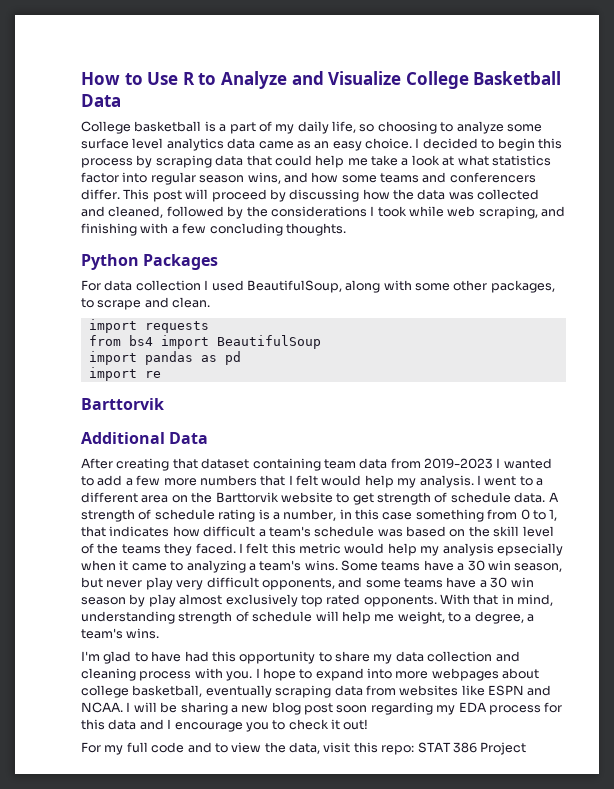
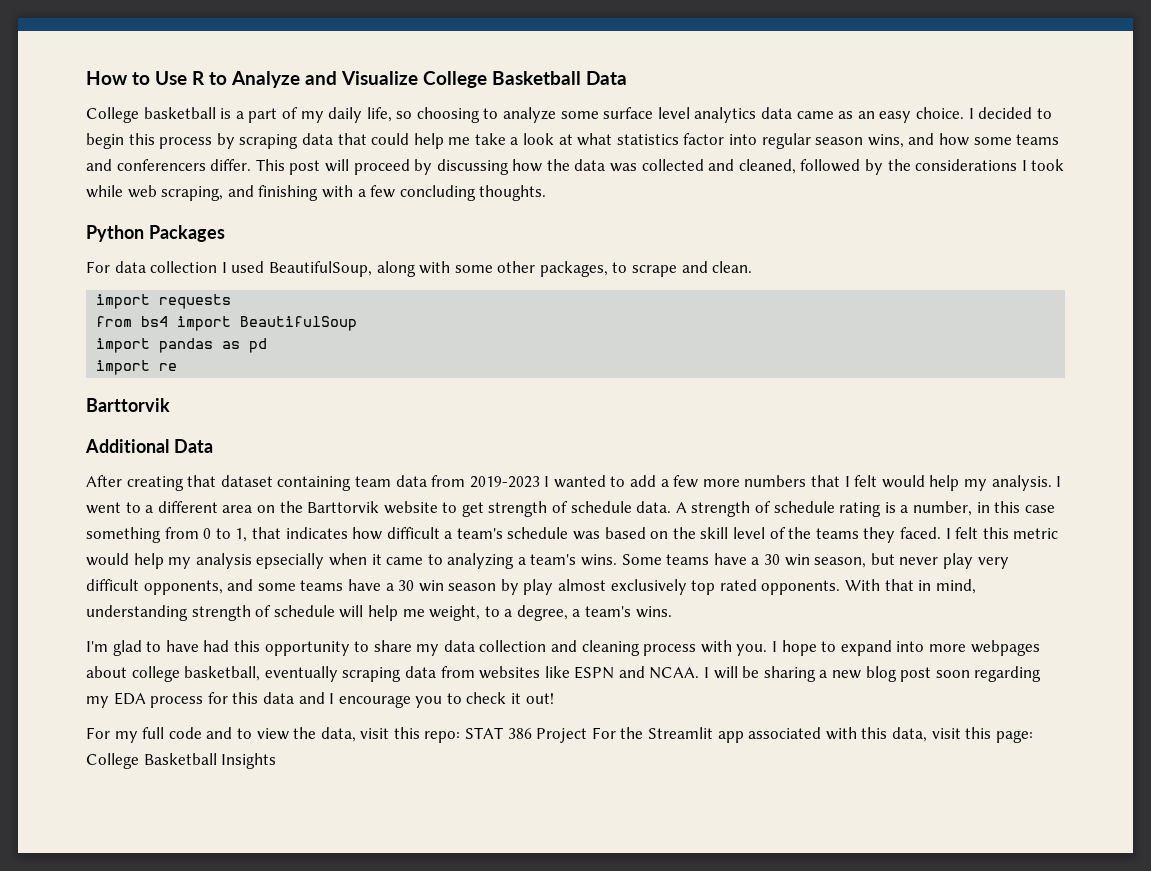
(527, 748) none -> [591,727,1033,743] [86,753,277,769] For the Streamlit app associated with this data, visit this page: College Basketball Insights

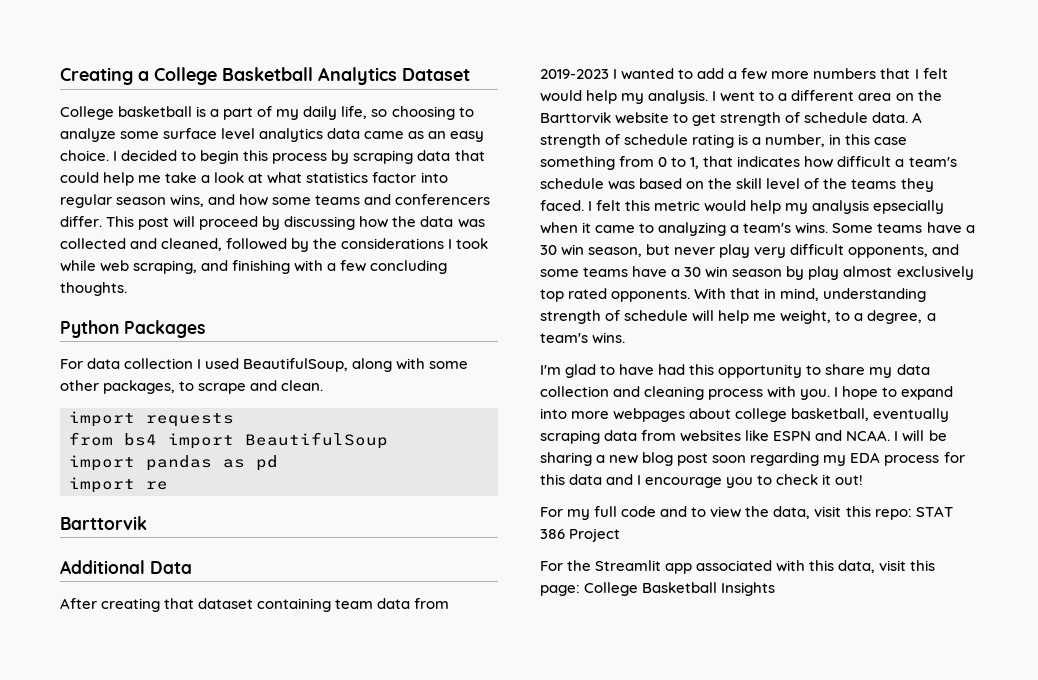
[86,71,627,88] How to Use R to Analyze and Visualize College Basketball Data -> [60,67,470,85] Creating a College Basketball Analytics Dataset
(588, 735) none -> (621, 535) //

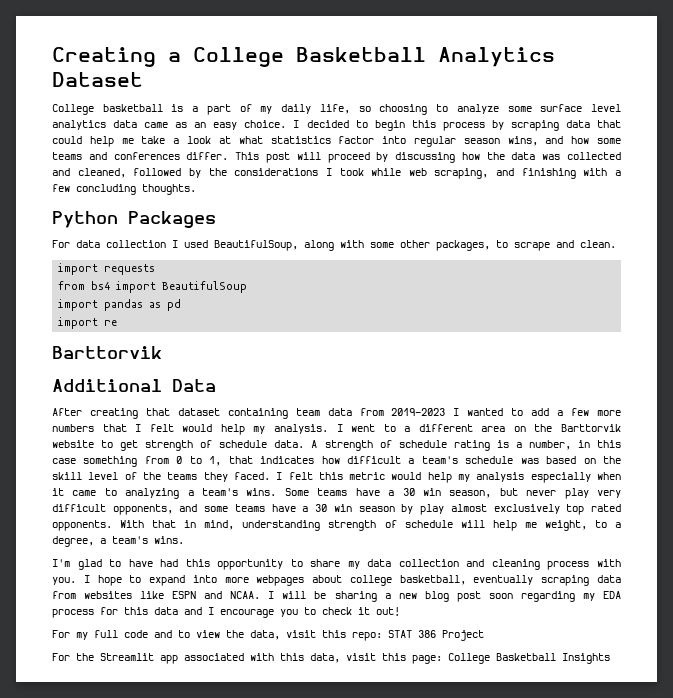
[395,194,491,205] conferencers -> [113,152,180,160] conferences
[873,200,945,214] epsecially -> [530,472,591,483] especially

